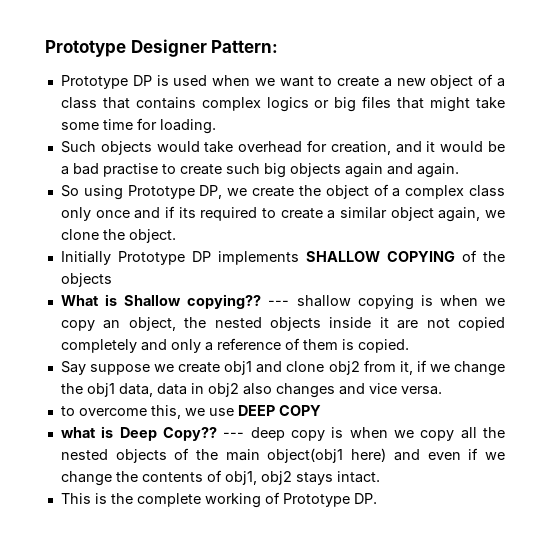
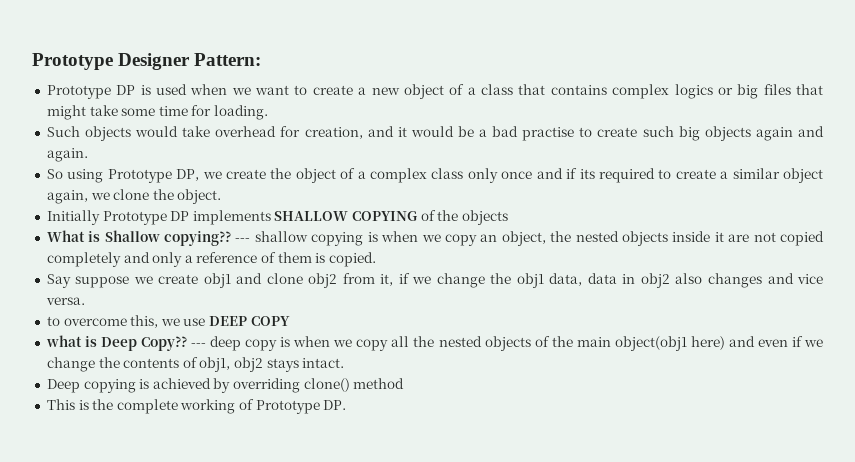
(380, 477) none -> [46,378,405,393] // Deep copying is achieved by overriding clone() method

